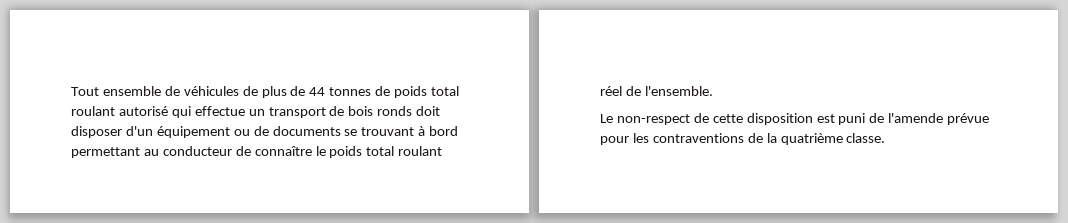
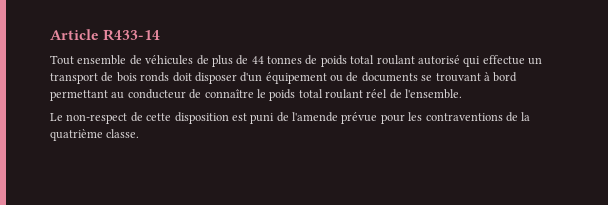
(71, 91) none -> [50,29,161,41] Article R433-14 //

